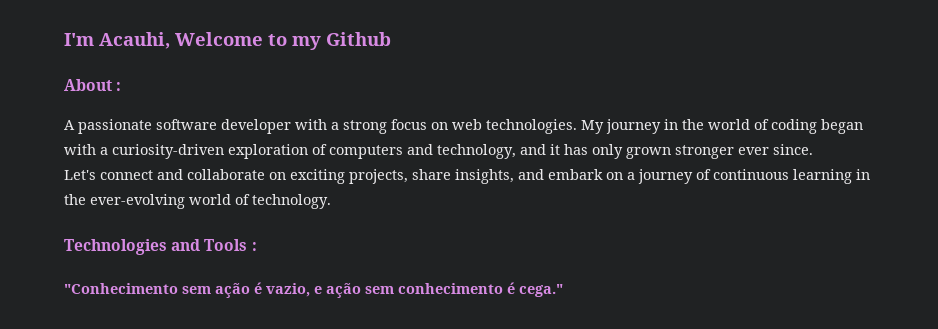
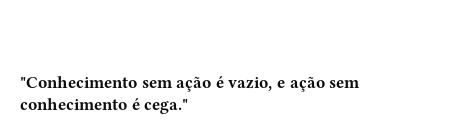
[64,32,391,50] [64,79,122,91] [64,119,863,134] [64,144,813,159] [64,169,870,184] [64,194,331,209] [64,239,257,255] I'm Acauhi, Welcome to my Github // About : // A passionate software developer with a strong focus on web technologies. My journey in the world of coding began with a curiosity-driven exploration of computers and technology, and it has only grown stronger ever since. // Let's connect and collaborate on exciting projects, share insights, and embark on a journey of continuous learning in the ever-evolving world of technology. // Technologies and Tools : // -> (20, 82) none

